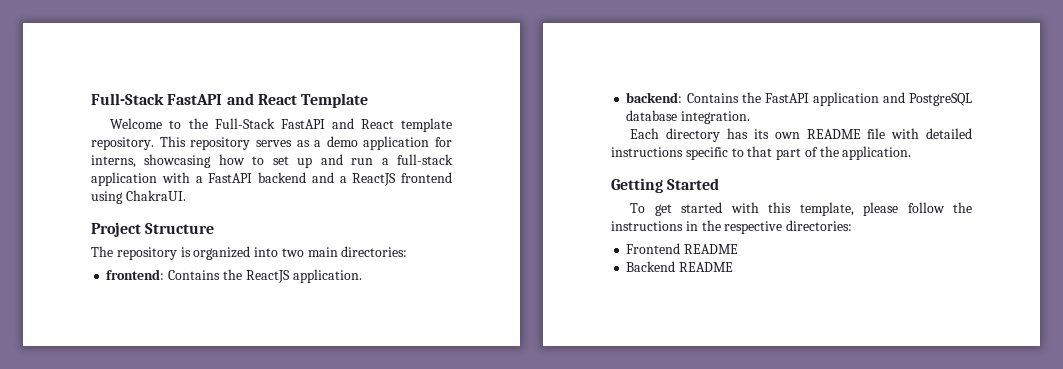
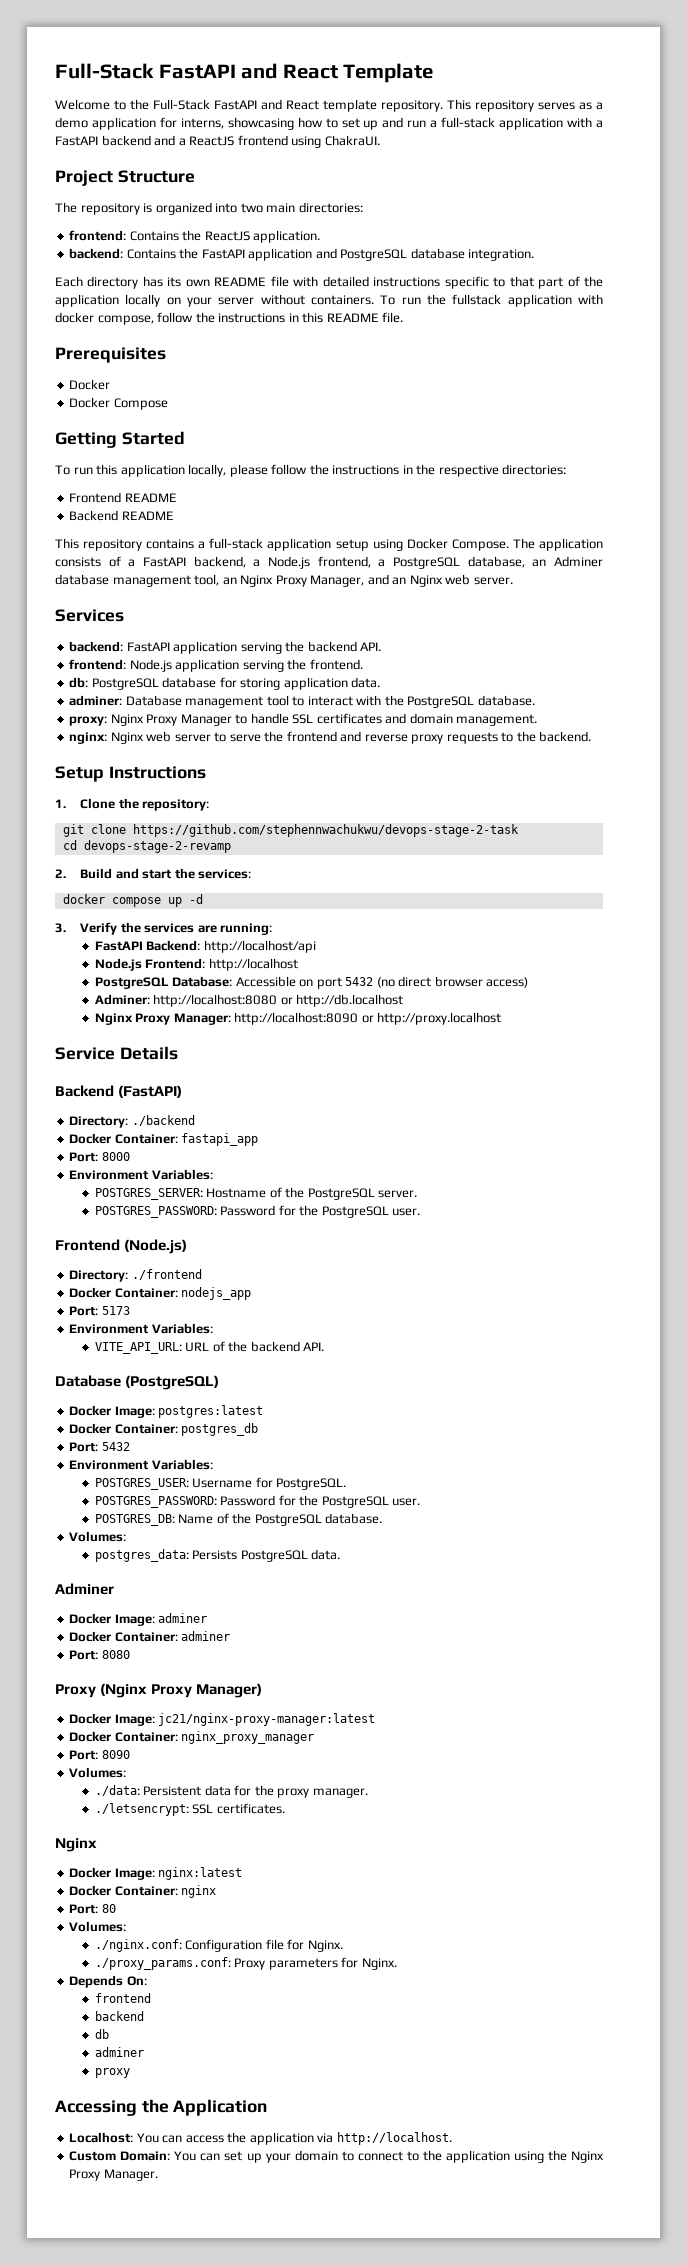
[842,146,912,160] [611,178,720,193] [630,202,854,216] application. // Getting Started // To get started with this template, -> [55,294,603,307] [55,312,404,325] [55,347,166,363] [69,379,111,390] [69,397,168,410] [55,431,185,448] [55,464,227,477] application locally on your server without containers. To run the fullstack application with docker compose, follow the instructions in this README file. // Prerequisites // Docker // Docker Compose // Getting Started // To run this application locally,
(734, 267) none -> [55,538,603,551] [55,556,603,569] [55,574,513,587] [55,609,124,622] [69,641,382,654] [69,659,363,672] [69,677,381,690] [69,695,535,708] [69,713,538,726] [69,731,592,744] [55,766,206,782] [55,798,210,811] [62,824,519,837] [62,840,231,853] [55,868,252,879] [62,894,203,907] [55,922,273,935] [94,940,316,953] [94,958,298,971] [94,976,529,989] [94,994,404,1007] [94,1012,502,1025] [55,1046,178,1060] [55,1085,183,1098] [69,1115,195,1128] [69,1133,259,1146] [69,1152,130,1162] [69,1169,213,1180] [94,1187,418,1200] [94,1205,421,1218] [55,1239,188,1254] [69,1269,202,1282] [69,1287,252,1300] [69,1306,130,1316] [69,1323,213,1334] [94,1341,325,1354] [55,1375,220,1390] [69,1405,264,1418] [69,1423,259,1436] [69,1442,130,1452] [69,1459,213,1470] [94,1477,347,1490] [94,1495,421,1508] [94,1513,383,1526] [69,1531,127,1542] [94,1549,341,1562] [55,1583,114,1595] [69,1613,208,1626] [69,1631,231,1642] [69,1650,130,1660] [55,1683,263,1698] [69,1713,376,1726] [69,1731,315,1744] [69,1750,130,1760] [69,1767,127,1778] [94,1785,368,1798] [94,1803,285,1816] [55,1838,97,1852] [69,1867,243,1880] [69,1885,217,1898] [69,1904,116,1914] [69,1921,127,1932] [94,1939,343,1952] [94,1957,397,1970] [69,1975,147,1988] [94,1993,151,2003] [94,2011,144,2021] [94,2029,109,2039] [94,2047,144,2057] [94,2068,130,2078] [55,2099,268,2116] [69,2132,452,2145] [69,2150,605,2163] [69,2169,158,2181] // This repository contains a full-stack application setup using Docker Compose. The application consists of a FastAPI backend, a Node.js frontend, a PostgreSQL database, an Adminer database management tool, an Nginx Proxy Manager, and an Nginx web server. // Services // backend: FastAPI application serving the backend API. // frontend: Node.js application serving the frontend. // db: PostgreSQL database for storing application data. // adminer: Database management tool to interact with the PostgreSQL database. // proxy: Nginx Proxy Manager to handle SSL certificates and domain management. // nginx: Nginx web server to serve the frontend and reverse proxy requests to the backend. // Setup Instructions // 1. Clone the repository: // git clone https://github.com/stephennwachukwu/devops-stage-2-task // cd devops-stage-2-revamp // 2. Build and start the services: // docker compose up -d // 3. Verify the services are running: // FastAPI Backend: http://localhost/api // Node.js Frontend: http://localhost // PostgreSQL Database: Accessible on port 5432 (no direct browser access) // Adminer: http://localhost:8080 or http://db.localhost // Nginx Proxy Manager: http://localhost:8090 or http://proxy.localhost // Service Details // Backend (FastAPI) // Directory: ./backend // Docker Container: fastapi_app // Port: 8000 // Environment Variables: // POSTGRES_SERVER: Hostname of the PostgreSQL server. // POSTGRES_PASSWORD: Password for the PostgreSQL user. // Frontend (Node.js) // Directory: ./frontend // Docker Container: nodejs_app // Port: 5173 // Environment Variables: // VITE_API_URL: URL of the backend API. // Database (PostgreSQL) // Docker Image: postgres:latest // Docker Container: postgres_db // Port: 5432 // Environment Variables: // POSTGRES_USER: Username for PostgreSQL. // POSTGRES_PASSWORD: Password for the PostgreSQL user. // POSTGRES_DB: Name of the PostgreSQL database. // Volumes: // postgres_data: Persists PostgreSQL data. // Adminer // Docker Image: adminer // Docker Container: adminer // Port: 8080 // Proxy (Nginx Proxy Manager) // Docker Image: jc21/nginx-proxy-manager:latest // Docker Container: nginx_proxy_manager // Port: 8090 // Volumes: // ./data: Persistent data for the proxy manager. // ./letsencrypt: SSL certificates. // Nginx // Docker Image: nginx:latest // Docker Container: nginx // Port: 80 // Volumes: // ./nginx.conf: Configuration file for Nginx. // ./proxy_params.conf: Proxy parameters for Nginx. // Depends On: // frontend // backend // db // adminer // proxy // Accessing the Application // Localhost: You can access the application via http://localhost. // Custom Domain: You can set up your domain to connect to the application using the Nginx Proxy Manager.

